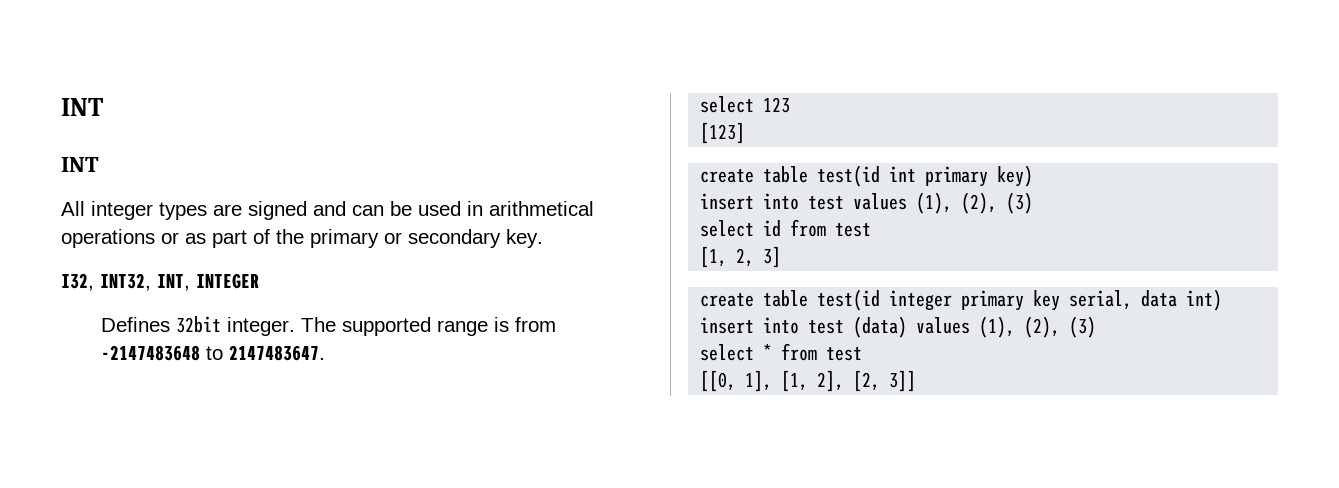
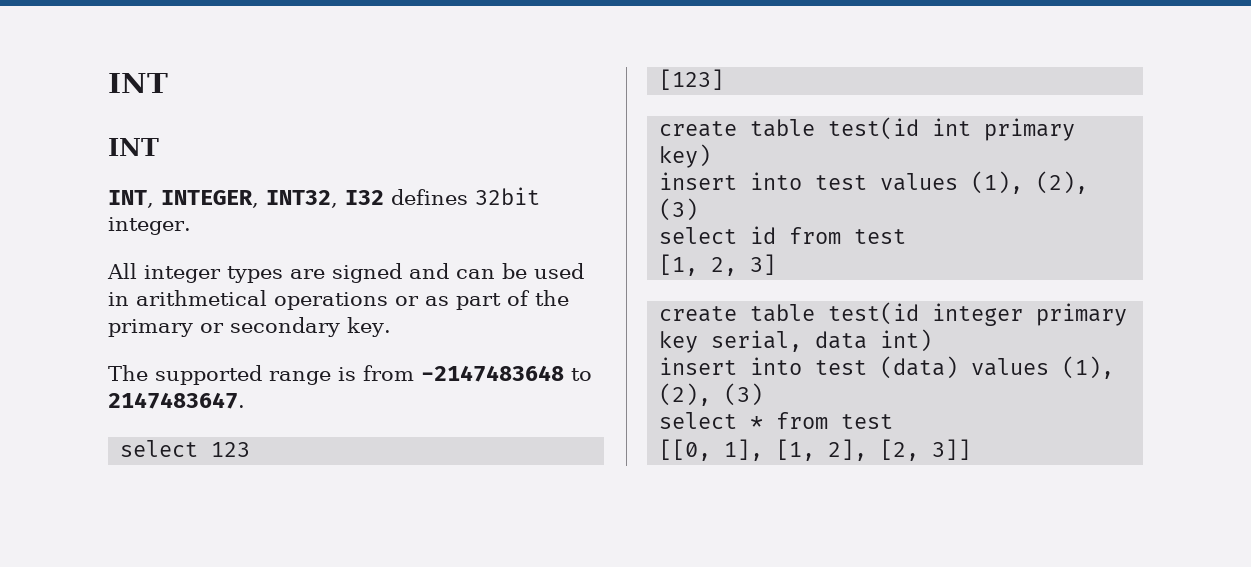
(99, 164) none -> [108,187,540,208] [108,217,191,235] // INT, INTEGER, INT32, I32 defines 32bit integer.
[61,273,259,291] [101,316,296,336] I32, INT32, INT, INTEGER // Defines 32bit integer. -> (391, 327) none

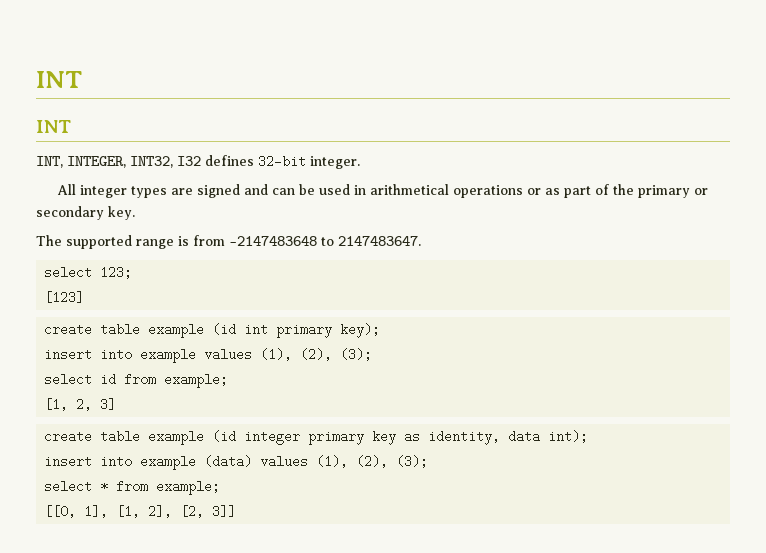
[475,187,540,205] 32bit -> [258,155,306,168] 32-bit
[211,442,251,457] 123 -> [100,266,133,279] 123;
[828,117,920,140] test(id -> [148,323,237,338] example (id
[659,144,712,168] [659,171,1089,194] [659,198,699,221] key) // insert into test values (1), (2), (3) -> [340,323,381,338] [44,348,373,363] key); // insert into example values (1), (2), (3);
[854,229,907,244] test -> [164,373,229,388] example;
[828,302,920,325] test(id -> [148,430,237,445] example (id
[711,329,933,352] [659,357,868,375] serial, data int) // insert into test -> [404,430,589,445] [44,455,197,470] as identity, data int); // insert into example
[724,383,764,406] (3) -> [396,455,429,468] (3);
[841,414,894,429] test -> [156,480,221,495] example;

